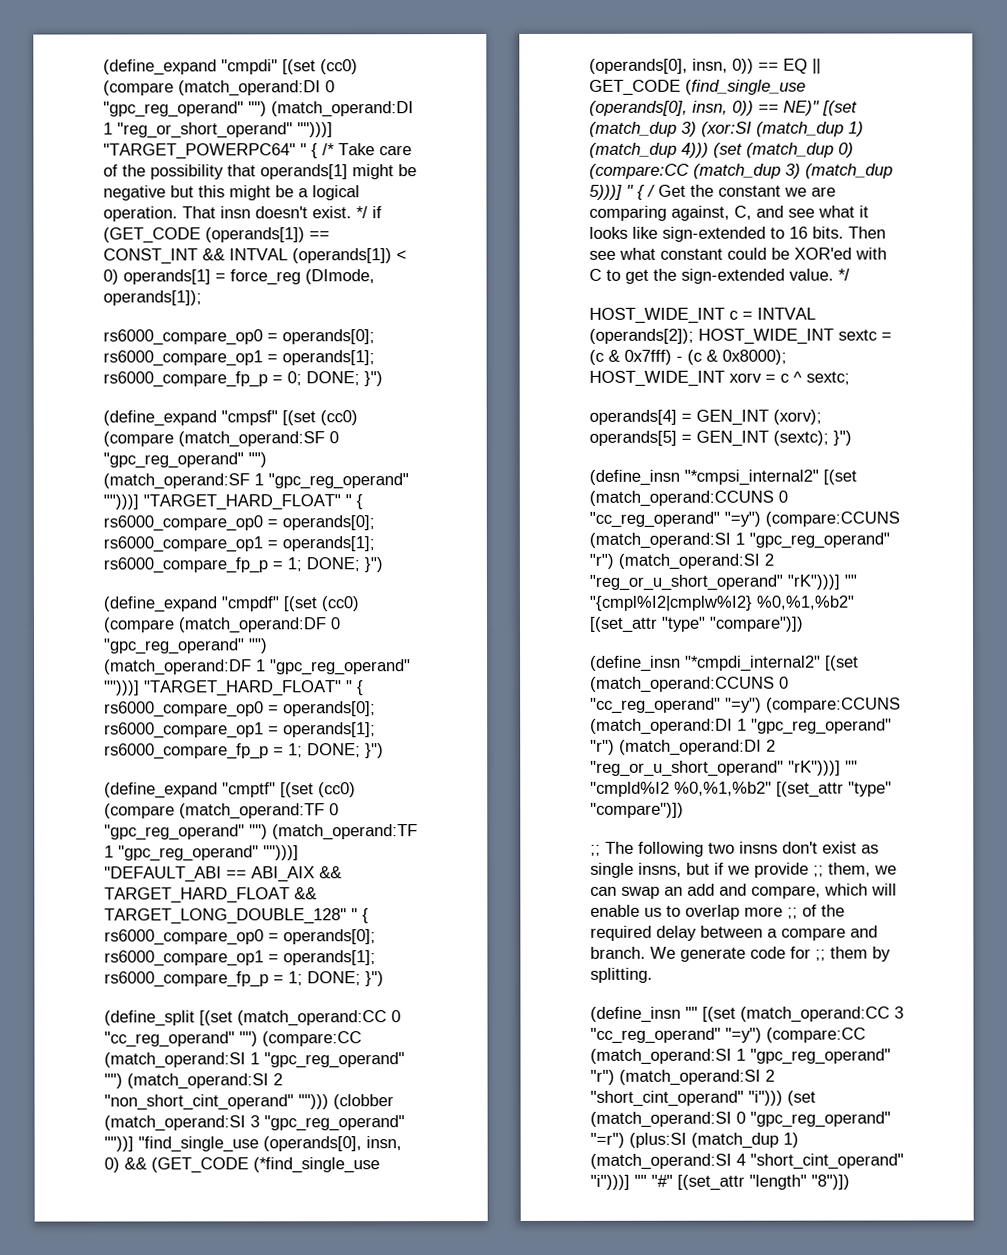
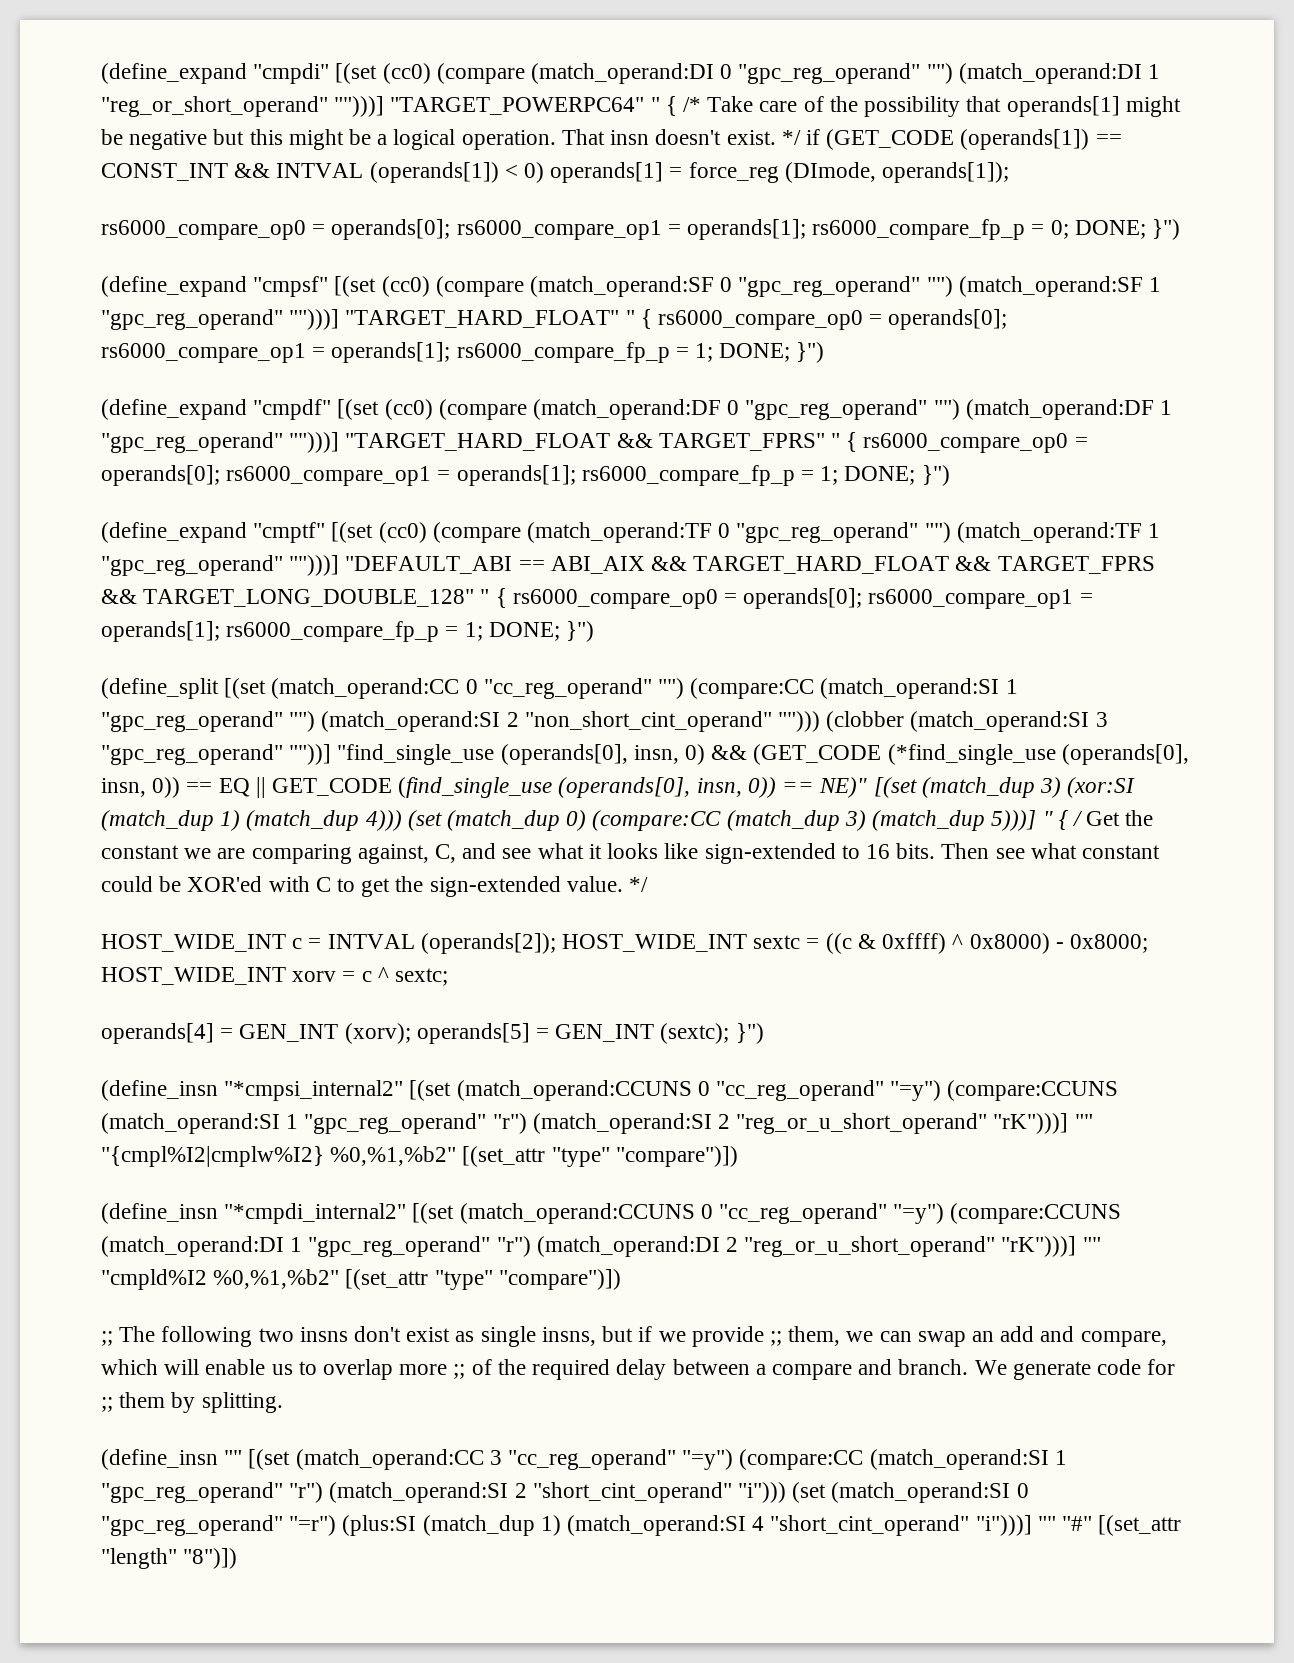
[144,680,342,697] "TARGET_HARD_FLOAT" -> [345,433,825,451] "TARGET_HARD_FLOAT && TARGET_FPRS"
(317, 893) none -> [997,556,1155,574] [101,589,137,604] TARGET_FPRS &&
[589,349,787,365] (c & 0x7fff) - (c & 0x8000); -> [825,933,1148,954] ((c & 0xffff) ^ 0x8000) - 0x8000;

